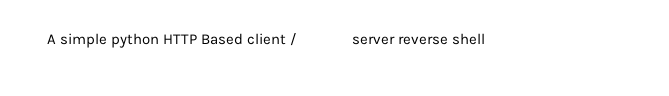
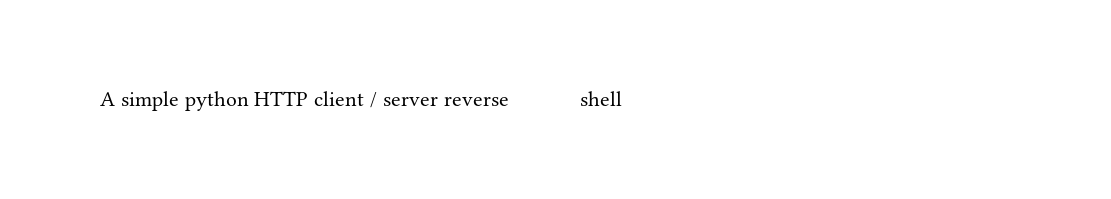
[201,33,244,45] Based -> (309, 98) none

